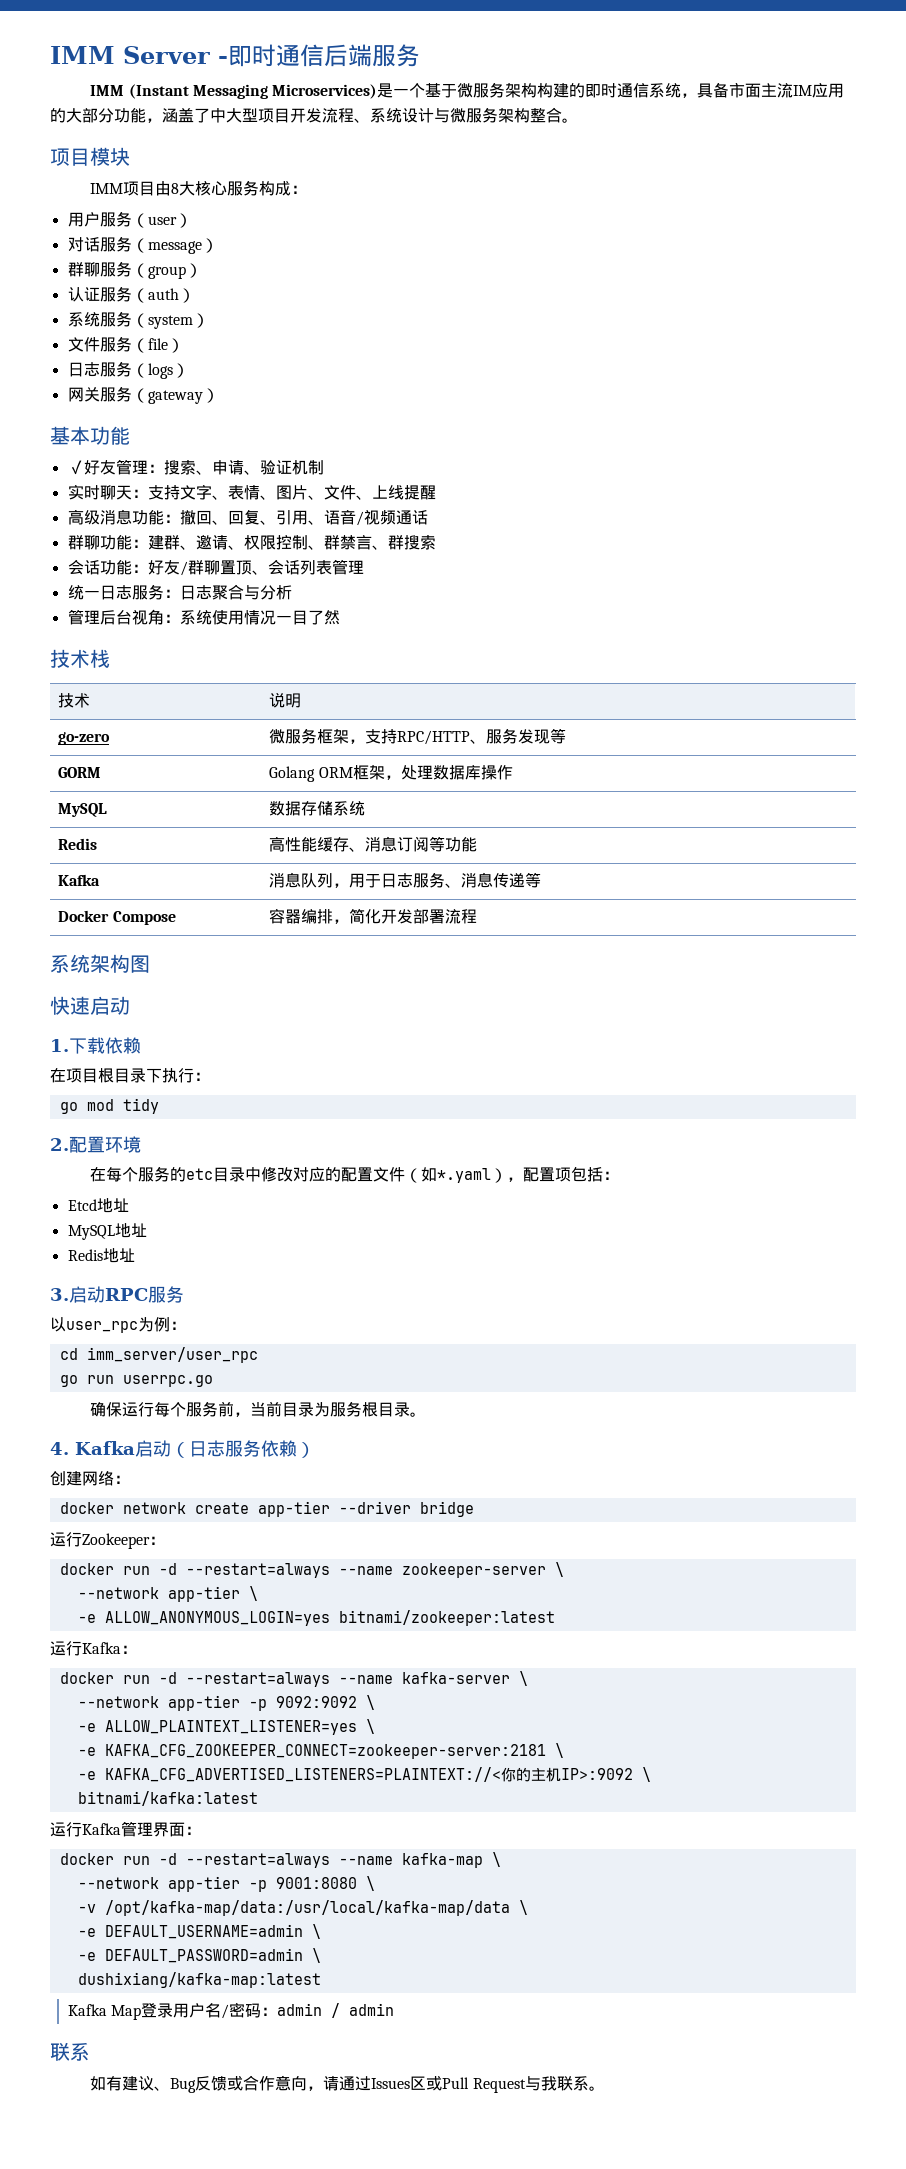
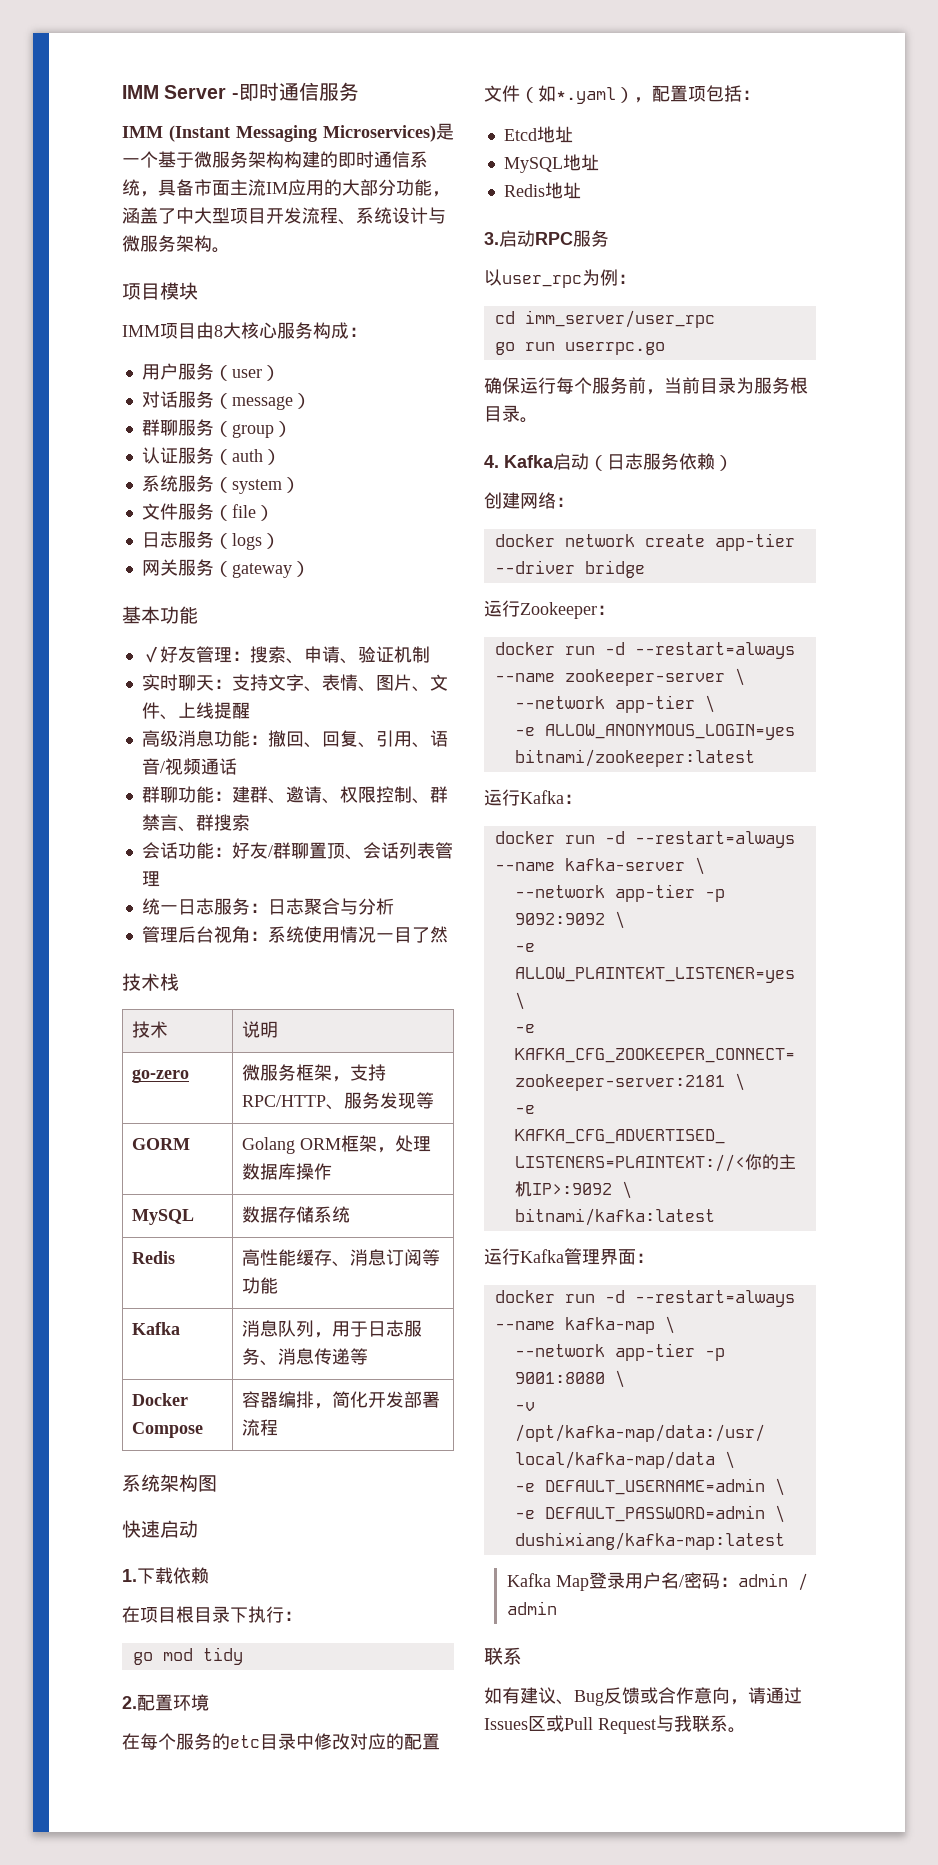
[324,44,372,67] 后端 -> (319, 91) none
[530,107,562,123] 整合 -> (212, 243) none

